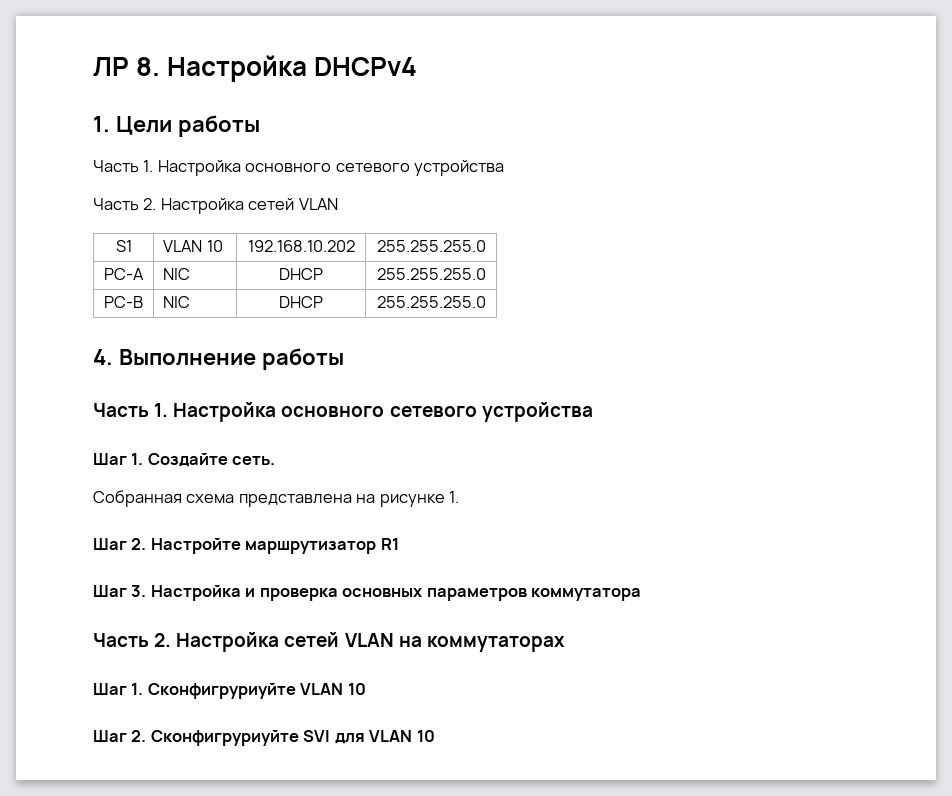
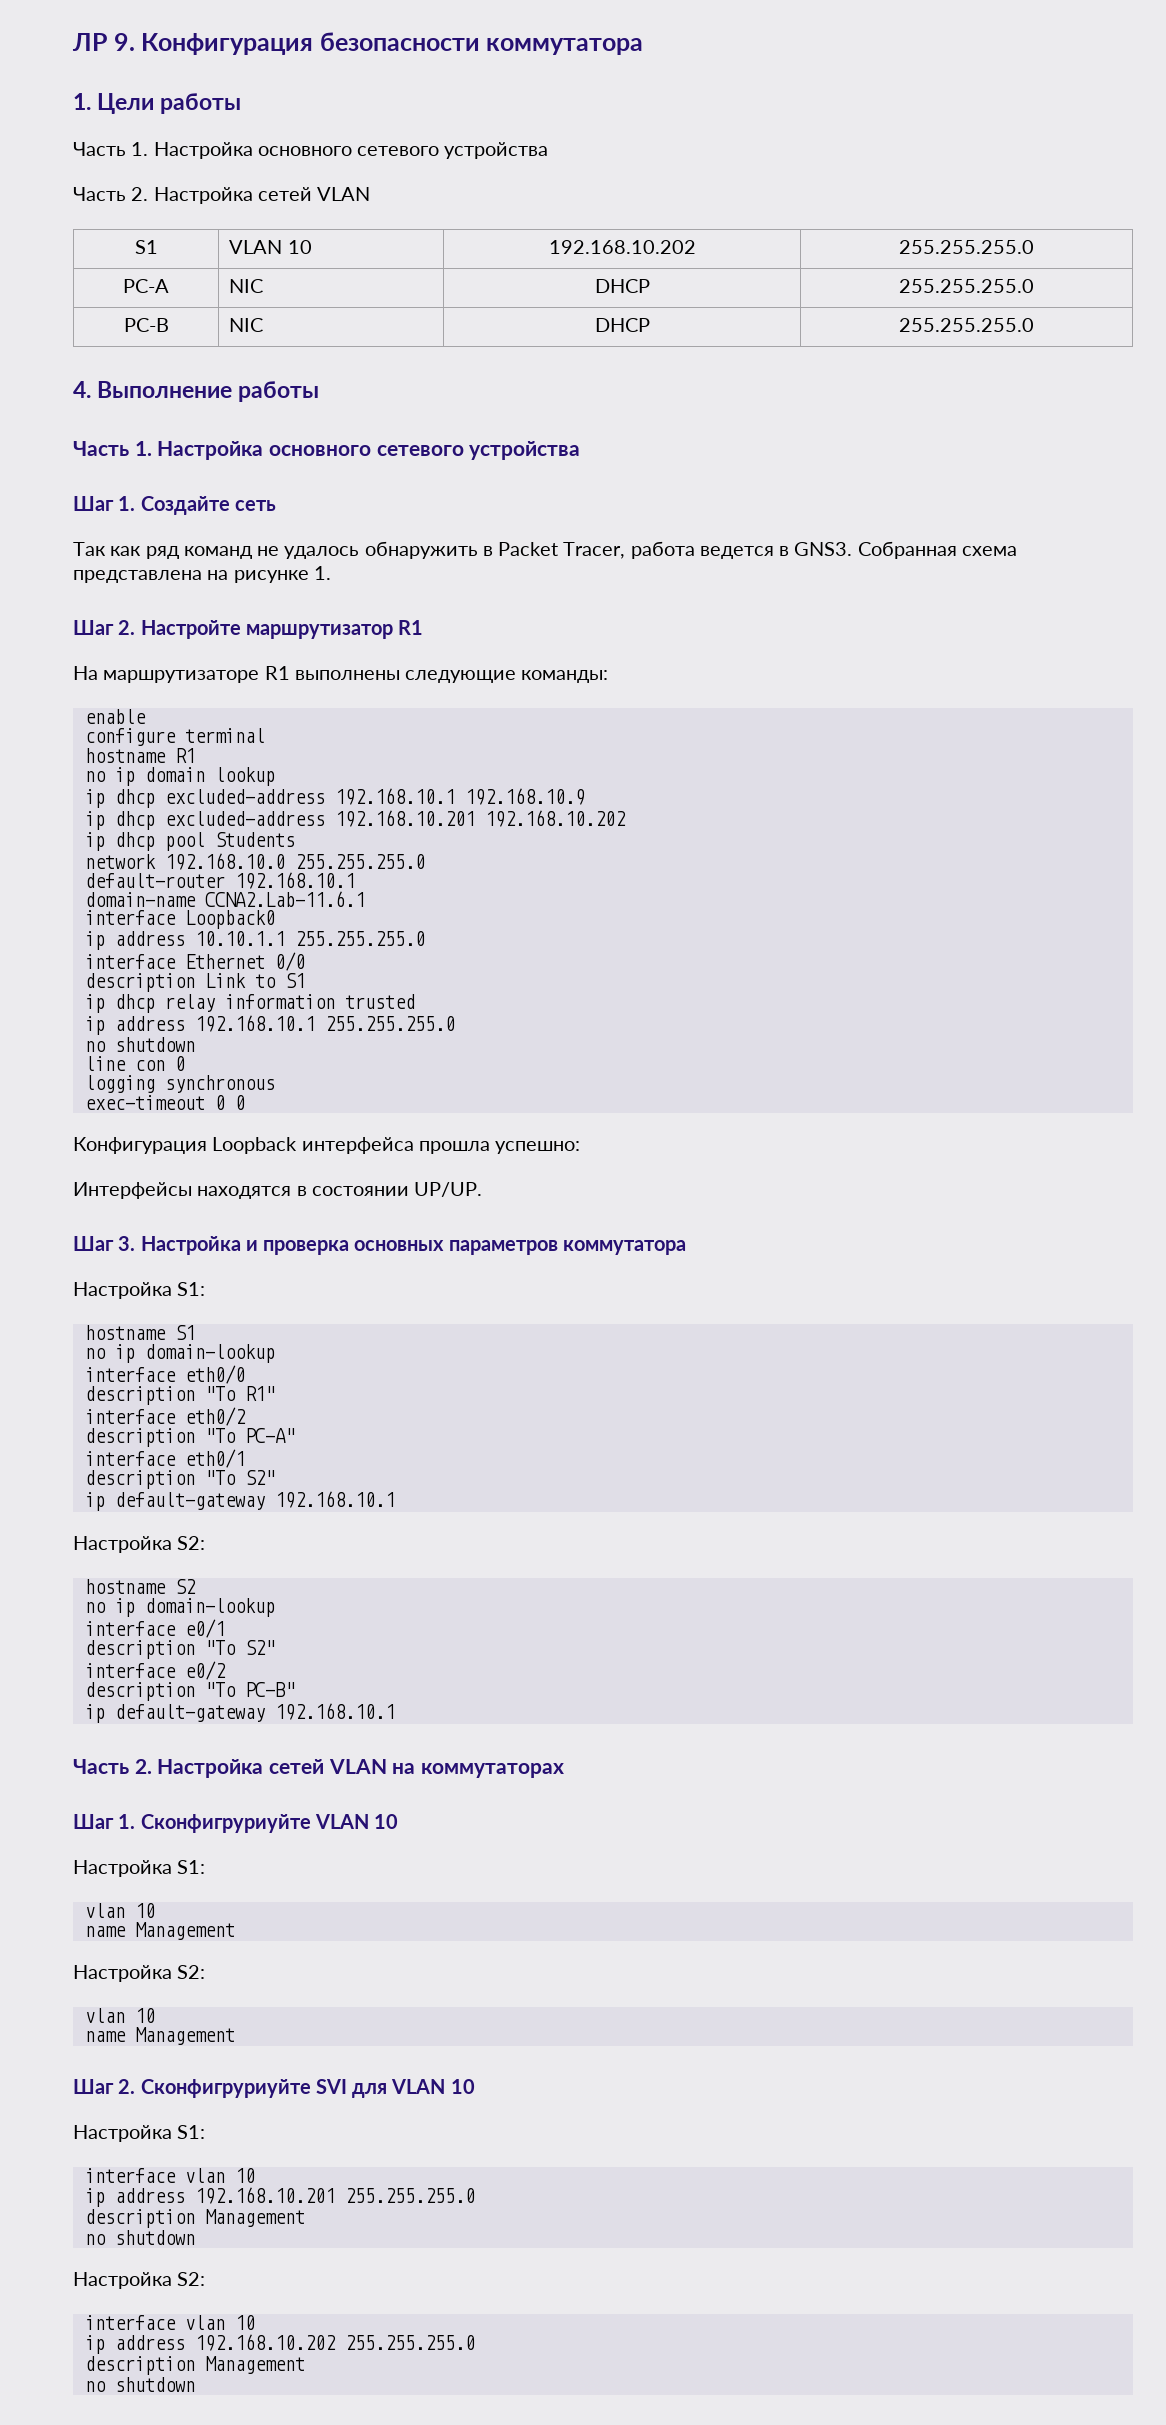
[136,55,418,82] 8. Настройка DHCPv4 -> [113,32,644,55] 9. Конфигурация безопасности коммутатора
[232,456,276,465] сеть. // -> [234,500,276,511] [73,541,853,559] сеть // Так как ряд команд не удалось обнаружить в Packet Tracer, работа ведется в GNS3.
(399, 544) none -> [73,666,609,683] [84,709,146,724] [84,728,265,746] [84,748,195,763] [84,767,275,786] [84,788,585,808] [84,810,626,830] [84,832,295,851] [84,853,425,870] [84,872,355,889] [84,891,365,907] [84,910,275,929] [84,931,425,950] [84,952,305,971] [84,973,305,992] [84,994,415,1013] [84,1015,455,1035] [84,1037,195,1052] [84,1056,185,1071] [84,1075,275,1093] [84,1095,245,1110] [73,1137,581,1154] [73,1182,483,1199] // На маршрутизаторе R1 выполнены следующие команды: // enable // configure terminal // hostname R1 // no ip domain lookup // ip dhcp excluded-address 192.168.10.1 192.168.10.9 // ip dhcp excluded-address 192.168.10.201 192.168.10.202 // ip dhcp pool Students // network 192.168.10.0 255.255.255.0 // default-router 192.168.10.1 // domain-name CCNA2.Lab-11.6.1 // interface Loopback0 // ip address 10.10.1.1 255.255.255.0 // interface Ethernet 0/0 // description Link to S1 // ip dhcp relay information trusted // ip address 192.168.10.1 255.255.255.0 // no shutdown // line con 0 // logging synchronous // exec-timeout 0 0 // Конфигурация Loopback интерфейса прошла успешно: // Интерфейсы находятся в состоянии UP/UP.
(642, 594) none -> [73,1282,206,1299] [84,1325,195,1340] [84,1344,275,1363] [84,1365,245,1384] [84,1386,275,1405] [84,1407,246,1426] [84,1428,295,1447] [84,1449,245,1468] [84,1470,275,1489] [84,1491,395,1511] [73,1536,206,1553] [84,1579,196,1594] [84,1598,275,1617] [84,1619,225,1638] [84,1640,275,1659] [84,1661,226,1680] [84,1682,295,1701] [84,1703,395,1723] // Настройка S1: // hostname S1 // no ip domain-lookup // interface eth0/0 // description "To R1" // interface eth0/2 // description "To PC-A" // interface eth0/1 // description "To S2" // ip default-gateway 192.168.10.1 // Настройка S2: // hostname S2 // no ip domain-lookup // interface e0/1 // description "To S2" // interface e0/2 // description "To PC-B" // ip default-gateway 192.168.10.1
(366, 689) none -> [73,1860,206,1877] [84,1903,155,1918] [84,1922,235,1940] [73,1965,206,1982] [84,2008,155,2023] [84,2027,235,2045] // Настройка S1: // vlan 10 // name Management // Настройка S2: // vlan 10 // name Management
(435, 736) none -> [73,2125,206,2142] [84,2168,255,2183] [84,2187,475,2207] [84,2209,305,2228] [84,2230,195,2245] [73,2272,206,2289] [84,2315,255,2330] [84,2334,475,2354] [84,2356,305,2375] [84,2377,195,2392] // Настройка S1: // interface vlan 10 // ip address 192.168.10.201 255.255.255.0 // description Management // no shutdown // Настройка S2: // interface vlan 10 // ip address 192.168.10.202 255.255.255.0 // description Management // no shutdown

